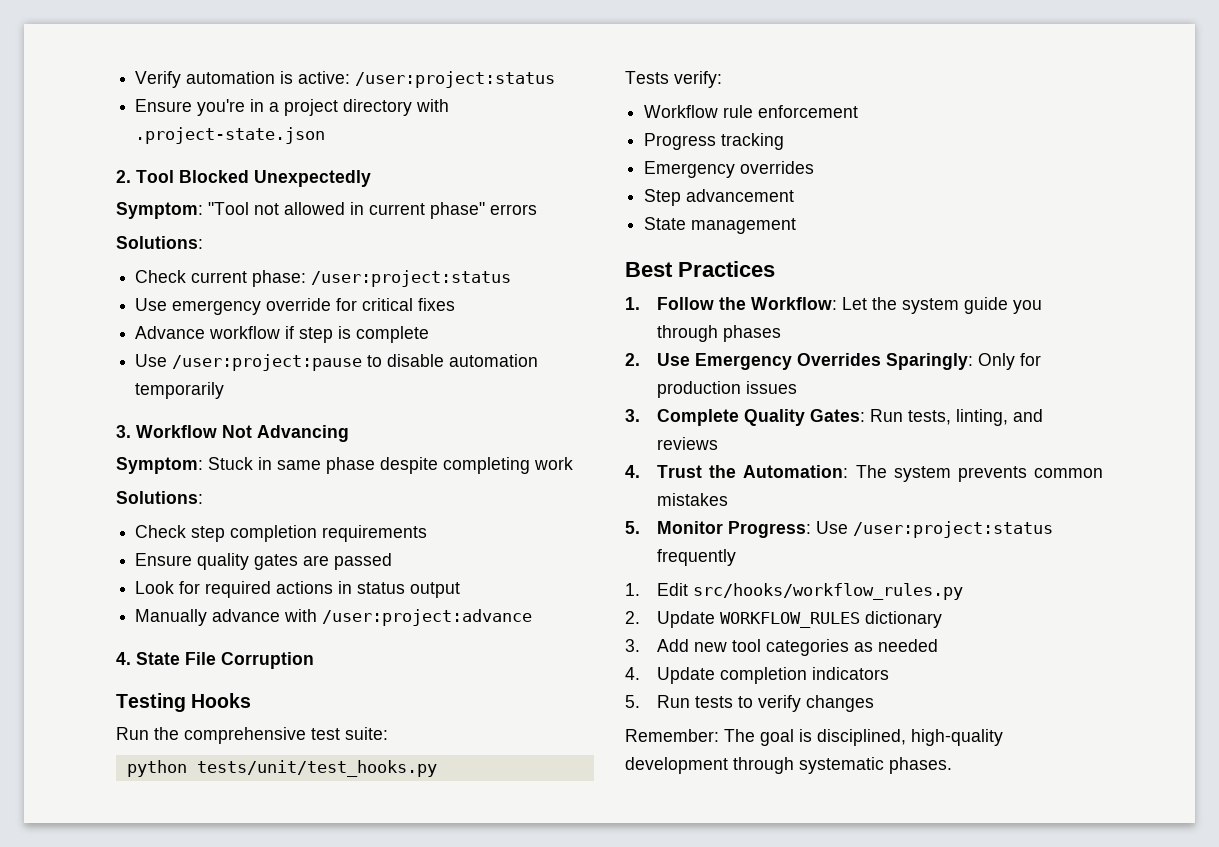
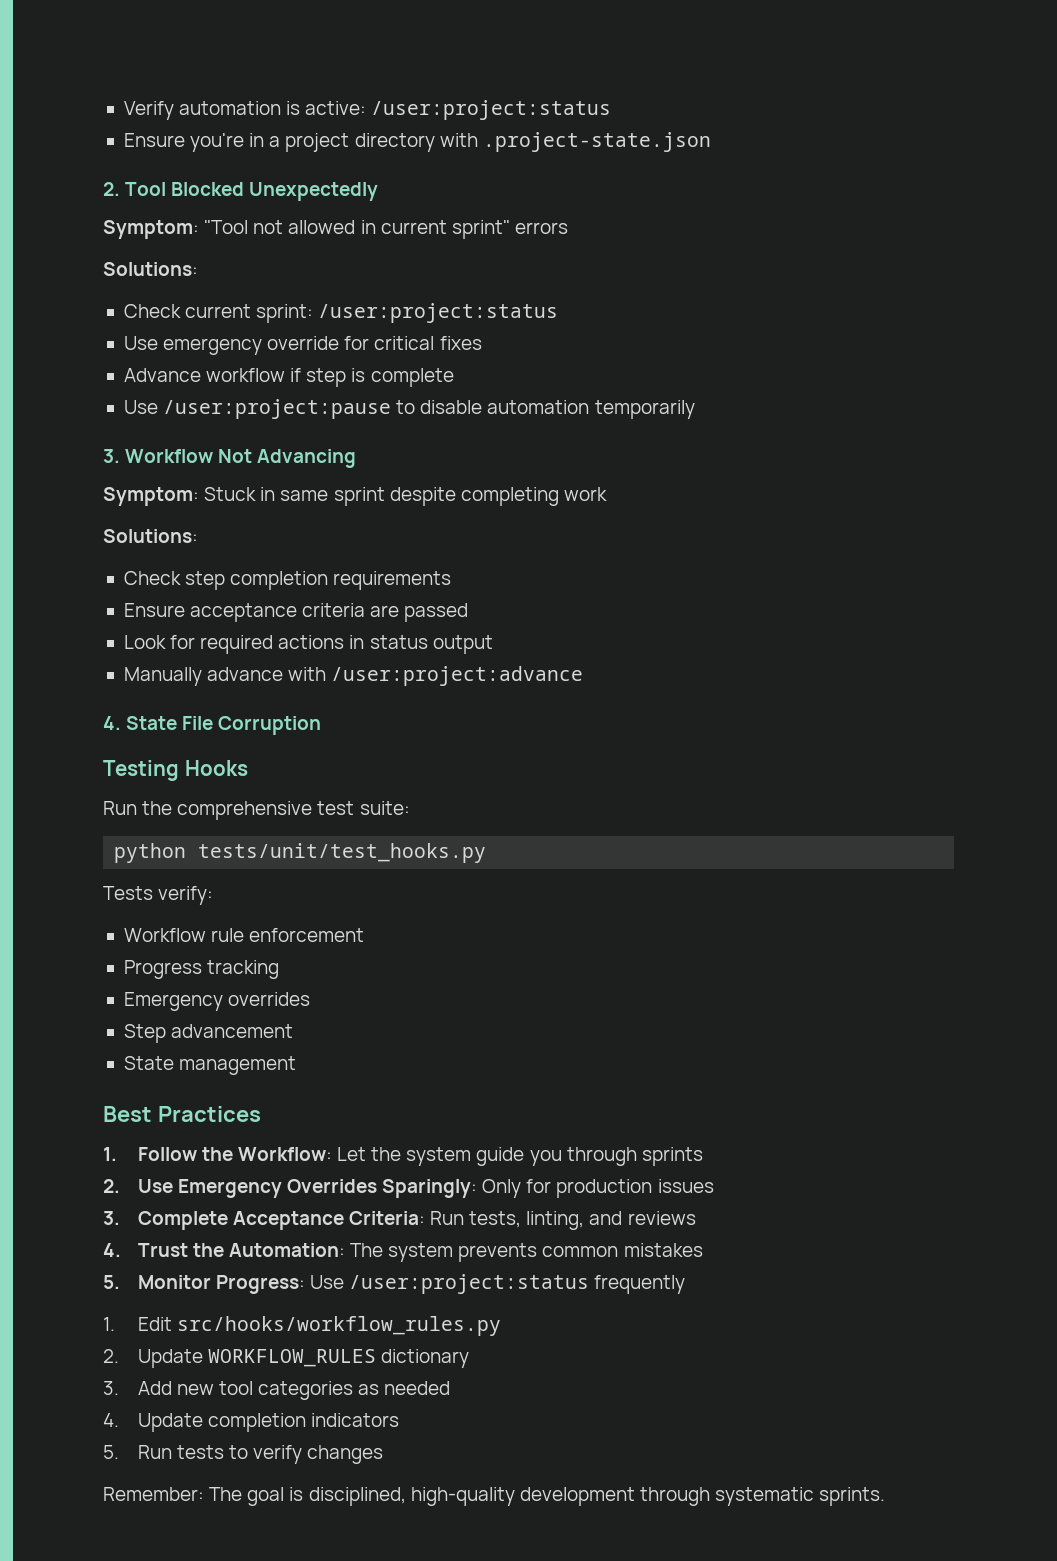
[430,202,485,219] phase" -> [451,220,510,239] sprint"
[252,270,307,287] phase: -> [256,304,314,323] sprint:
[326,457,375,474] phase -> [333,487,385,506] sprint
[197,553,299,570] quality gates -> [190,603,366,622] acceptance criteria
[722,325,781,342] phases -> [641,1147,703,1166] sprints
[743,409,865,426] Quality Gates: -> [232,1211,425,1230] Acceptance Criteria:
[889,757,952,774] phases. -> [819,1487,886,1506] sprints.

